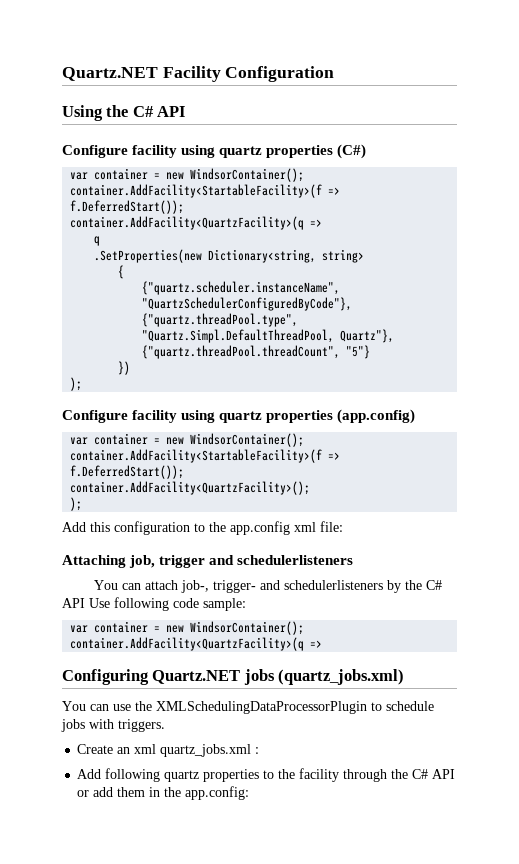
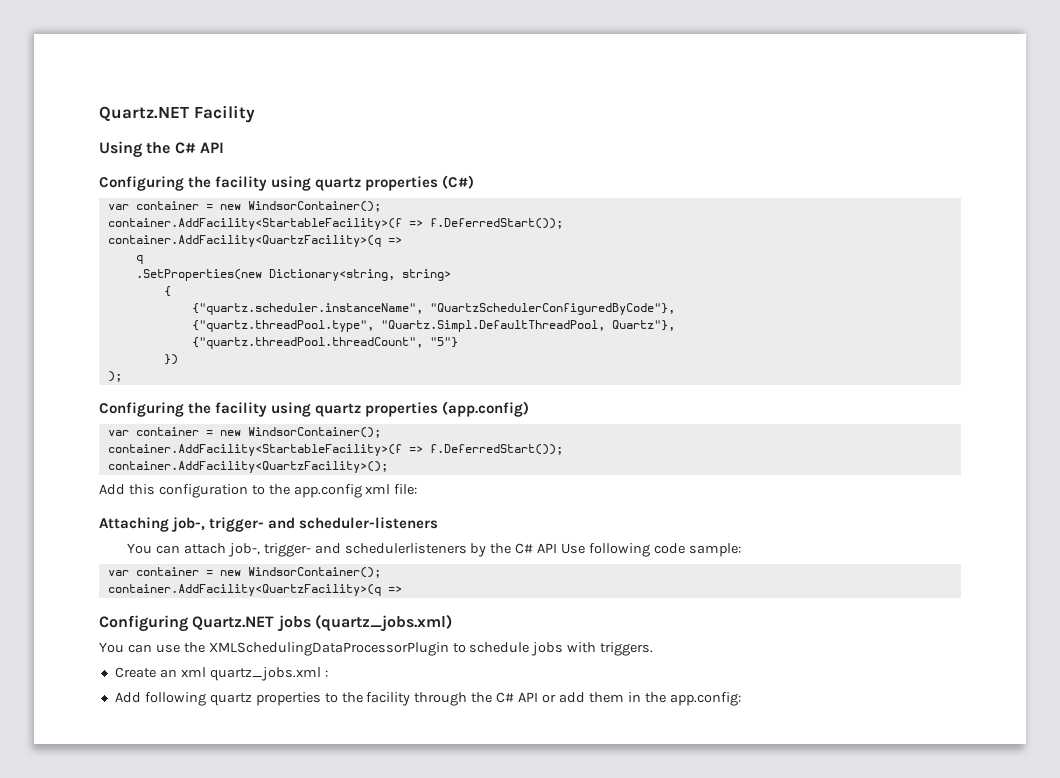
[225,66,335,82] Configuration -> (255, 114) none
[62,145,128,158] Configure -> [99,176,212,191] Configuring the
[62,410,128,423] Configure -> [99,402,212,417] Configuring the
[70,497,83,511] // ); -> (388, 467) none
[129,555,354,568] job, trigger and schedulerlisteners -> [171,517,439,532] job-, trigger- and scheduler-listeners

